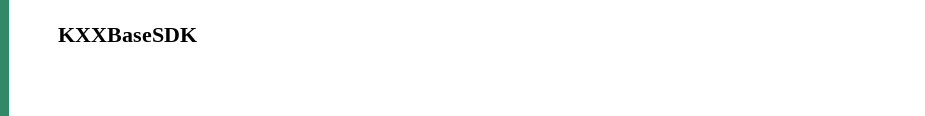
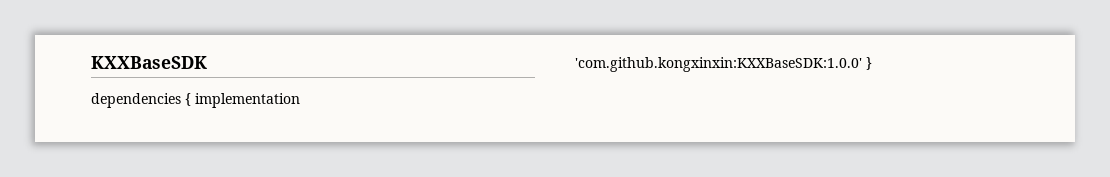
(197, 35) none -> [91,93,300,108] [575,57,872,72] // dependencies { implementation 'com.github.kongxinxin:KXXBaseSDK:1.0.0' }

